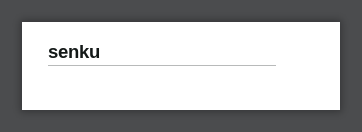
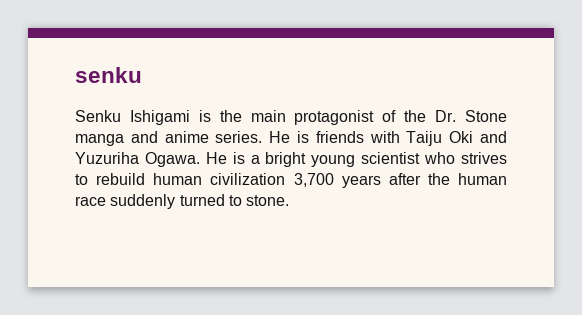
(100, 51) none -> [75,110,508,125] [75,131,508,146] [75,152,508,167] [75,173,507,188] [75,194,290,209] // Senku Ishigami is the main protagonist of the Dr. Stone manga and anime series. He is friends with Taiju Oki and Yuzuriha Ogawa. He is a bright young scientist who strives to rebuild human civilization 3,700 years after the human race suddenly turned to stone.

